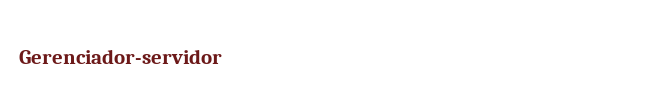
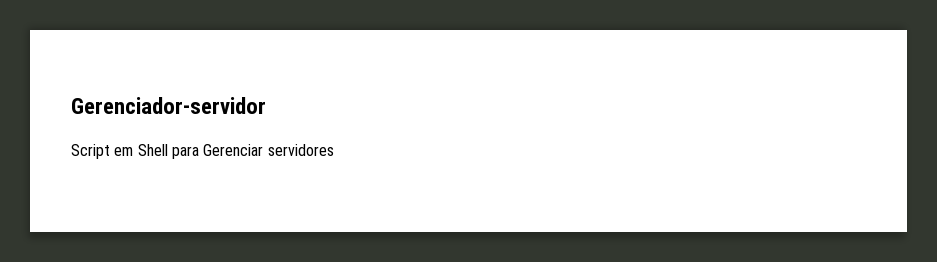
(222, 56) none -> [71,144,334,159] // Script em Shell para Gerenciar servidores

